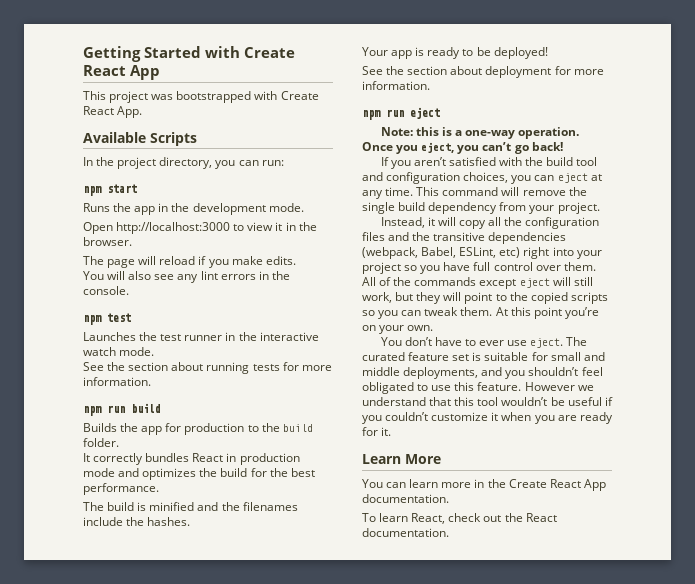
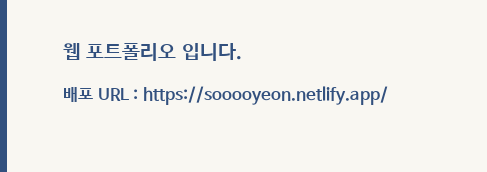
[83,46,295,62] [83,65,160,80] [83,91,319,103] [83,106,143,118] [83,132,197,146] [83,157,284,169] [83,184,137,196] [83,203,304,215] [83,222,317,234] [83,237,132,246] [83,256,296,268] [83,271,290,283] [83,286,129,295] [83,313,131,325] [83,332,319,341] [83,347,155,356] [83,362,332,374] [83,377,151,386] [83,403,161,416] [83,423,313,435] [83,438,119,447] [83,453,300,465] [83,468,315,480] [83,483,159,495] [83,502,298,511] [83,517,191,526] [362,47,548,59] [362,66,604,78] [362,81,430,90] [362,107,440,120] [380,127,580,139] [362,142,563,154] [380,157,598,169] [362,172,602,184] [362,187,587,199] [362,202,600,214] [380,217,600,229] [362,232,567,244] [362,247,602,259] [362,262,596,274] [362,277,593,289] [362,292,608,304] [362,307,599,319] [362,325,434,334] [380,337,588,348] [362,352,605,361] [362,367,603,379] [362,382,594,394] [362,397,613,406] [362,412,613,424] [362,427,392,436] [362,454,441,464] [362,479,606,491] [362,494,449,503] [362,513,557,524] [362,528,449,537] Getting Started with Create React App // This project was bootstrapped with Create React App. // Available Scripts // In the project directory, you can run: // npm start // Runs the app in the development mode. // Open http://localhost:3000 to view it in the browser. // The page will reload if you make edits. // You will also see any lint errors in the console. // npm test // Launches the test runner in the interactive watch mode. // See the section about running tests for more information. // npm run build // Builds the app for production to the build folder. // It correctly bundles React in production mode and optimizes the build for the best performance. // The build is minified and the filenames include the hashes. // Your app is ready to be deployed! // See the section about deployment for more information. // npm run eject // Note: this is a one-way operation. Once you eject, you can’t go back! // If you aren’t satisfied with the build tool and configuration choices, you can eject at any time. This command will remove the single build dependency from your project. // Instead, it will copy all the configuration files and the transitive dependencies (webpack, Babel, ESLint, etc) right into your project so you have full control over them. All of the commands except eject will still work, but they will point to the copied scripts so you can tweak them. At this point you’re on your own. // You don’t have to ever use eject. The curated feature set is suitable for small and middle deployments, and you shouldn’t feel obligated to use this feature. However we understand that this tool wouldn’t be useful if you couldn’t customize it when you are ready for it. // Learn More // You can learn more in the Create React App documentation. // To learn React, check out the React documentation. -> [63,43,242,61] [63,86,388,105] 웹 포트폴리오 입니다. // 배포 URL : https://sooooyeon.netlify.app/

